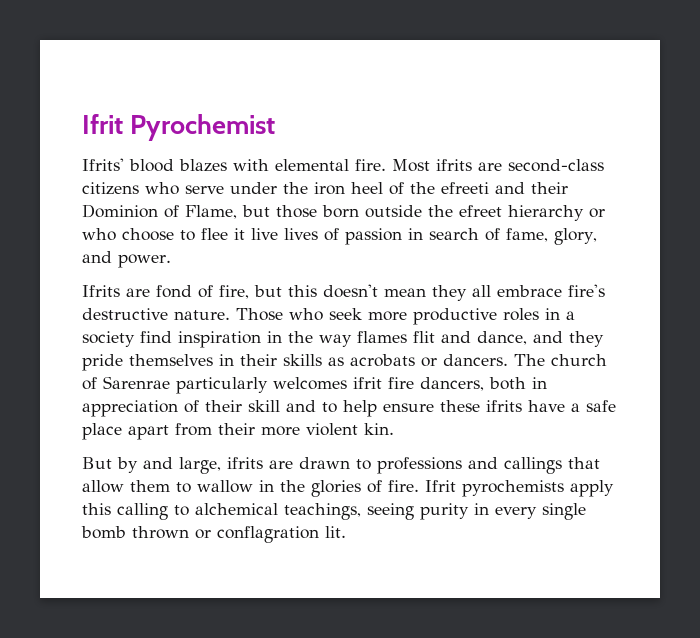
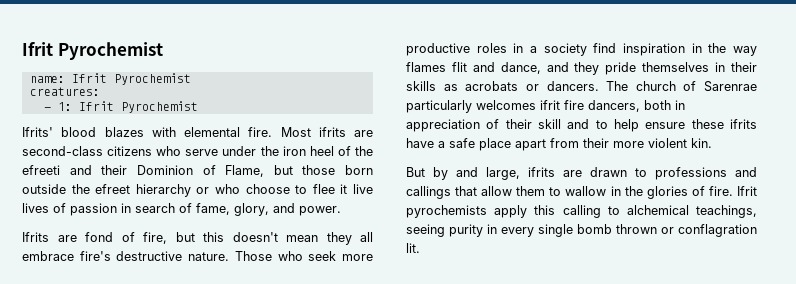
[82,114,276,141] Ifrit Pyrochemist -> [22,42,163,60] [29,73,191,85] [29,87,100,96] [43,101,198,113] Ifrit Pyrochemist // name: Ifrit Pyrochemist // creatures: // - 1: Ifrit Pyrochemist

